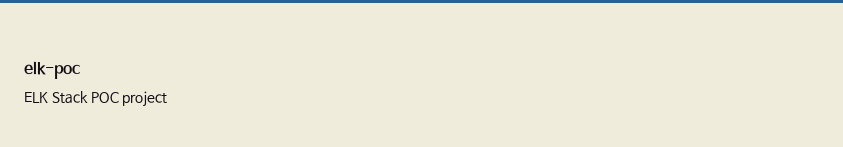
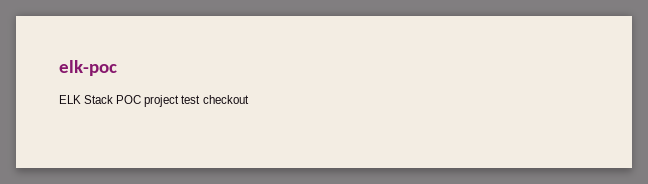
(168, 99) none -> [181,95,249,104] test checkout

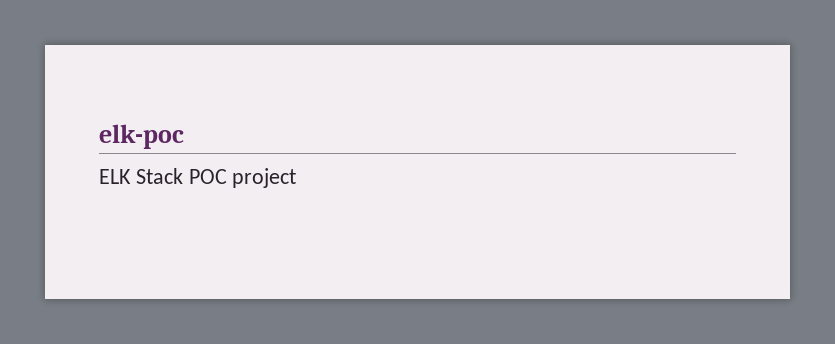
[181,95,249,104] test checkout -> (297, 178) none

